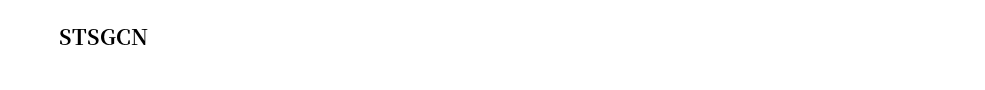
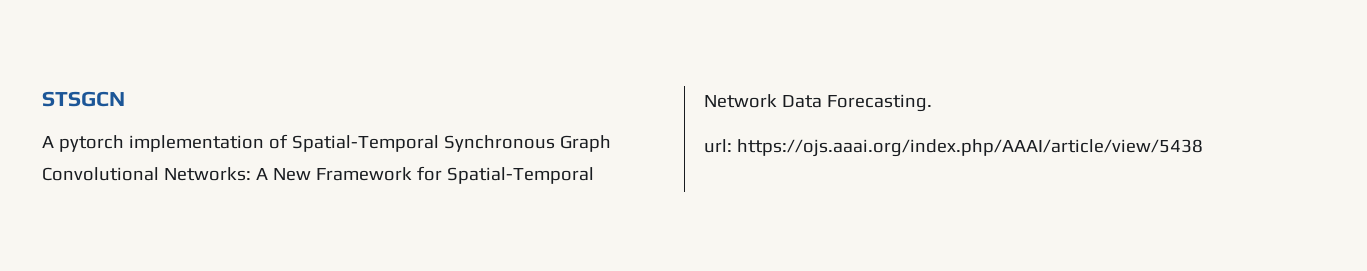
(148, 37) none -> [42,134,611,152] [42,166,594,184] [704,94,932,112] [704,139,1203,157] // A pytorch implementation of Spatial-Temporal Synchronous Graph Convolutional Networks: A New Framework for Spatial-Temporal Network Data Forecasting. // url: https://ojs.aaai.org/index.php/AAAI/article/view/5438

